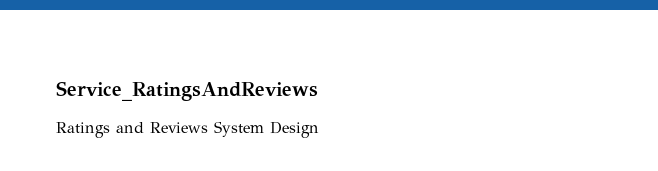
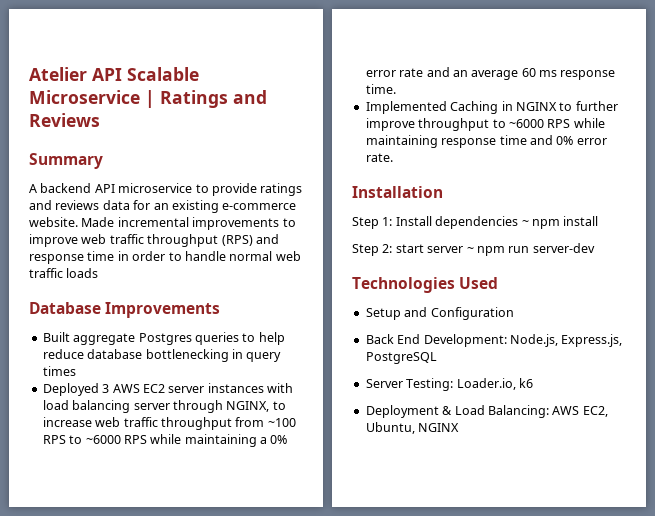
[56,81,318,101] [56,121,319,138] Service_RatingsAndReviews // Ratings and Reviews System Design -> [29,67,199,81] [29,90,267,108] [29,113,100,127] [29,153,103,169] [29,183,303,196] [29,200,297,213] [29,217,296,230] [29,234,279,247] [29,251,301,264] [29,268,99,278] [29,302,221,318] [42,332,285,345] [42,349,282,362] [42,366,76,376] [42,383,293,396] [42,400,286,413] [42,417,296,430] [42,434,288,447] [365,67,616,80] [365,84,396,94] [365,101,618,114] [365,118,605,131] [365,135,607,148] [365,153,393,162] [352,186,443,198] [352,216,599,229] [352,243,595,256] [352,277,499,293] [365,307,514,320] [365,334,623,347] [365,352,437,364] [365,378,533,391] [365,405,608,418] [365,422,460,434] Atelier API Scalable Microservice | Ratings and Reviews // Summary // A backend API microservice to provide ratings and reviews data for an existing e-commerce website. Made incremental improvements to improve web traffic throughput (RPS) and response time in order to handle normal web traffic loads // Database Improvements // Built aggregate Postgres queries to help reduce database bottlenecking in query times // Deployed 3 AWS EC2 server instances with load balancing server through NGINX, to increase web traffic throughput from ~100 RPS to ~6000 RPS while maintaining a 0% error rate and an average 60 ms response time. // Implemented Caching in NGINX to further improve throughput to ~6000 RPS while maintaining response time and 0% error rate. // Installation // Step 1: Install dependencies ~ npm install // Step 2: start server ~ npm run server-dev // Technologies Used // Setup and Configuration // Back End Development: Node.js, Express.js, PostgreSQL // Server Testing: Loader.io, k6 // Deployment & Load Balancing: AWS EC2, Ubuntu, NGINX

